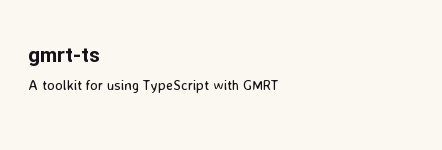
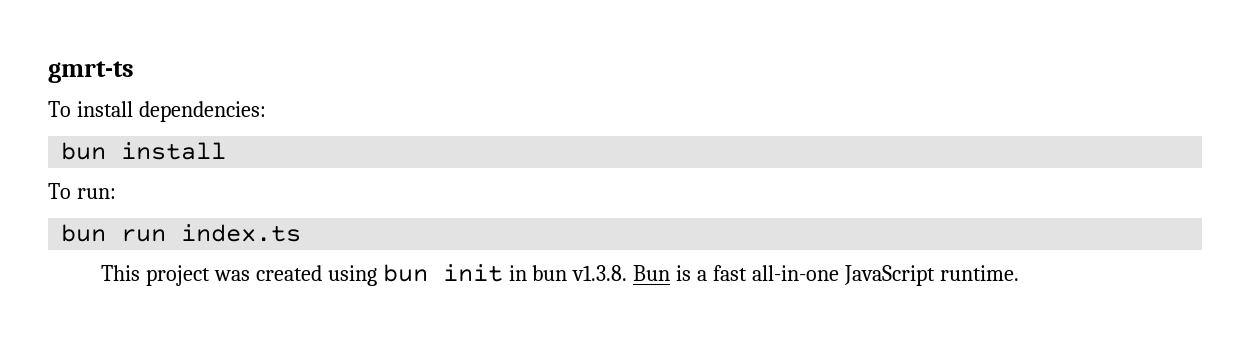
[28,80,278,93] A toolkit for using TypeScript with GMRT -> [48,101,266,122] [61,142,227,160] [48,183,116,199] [61,224,302,242] [100,264,1020,286] To install dependencies: // bun install // To run: // bun run index.ts // This project was created using bun init in bun v1.3.8. Bun is a fast all-in-one JavaScript runtime.

